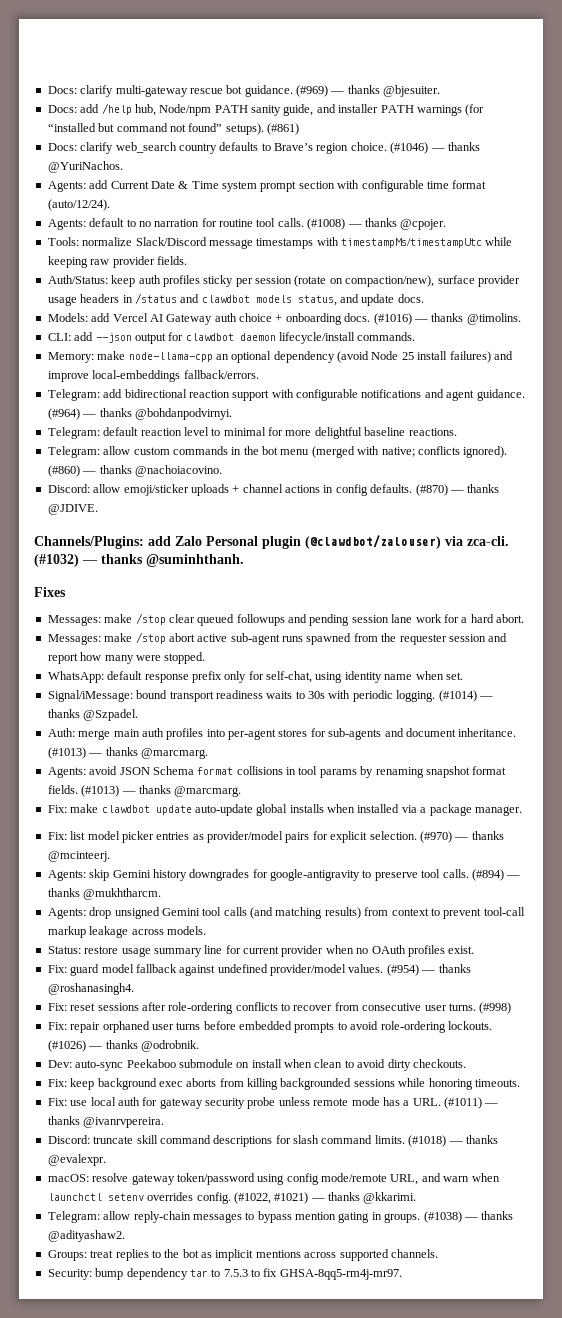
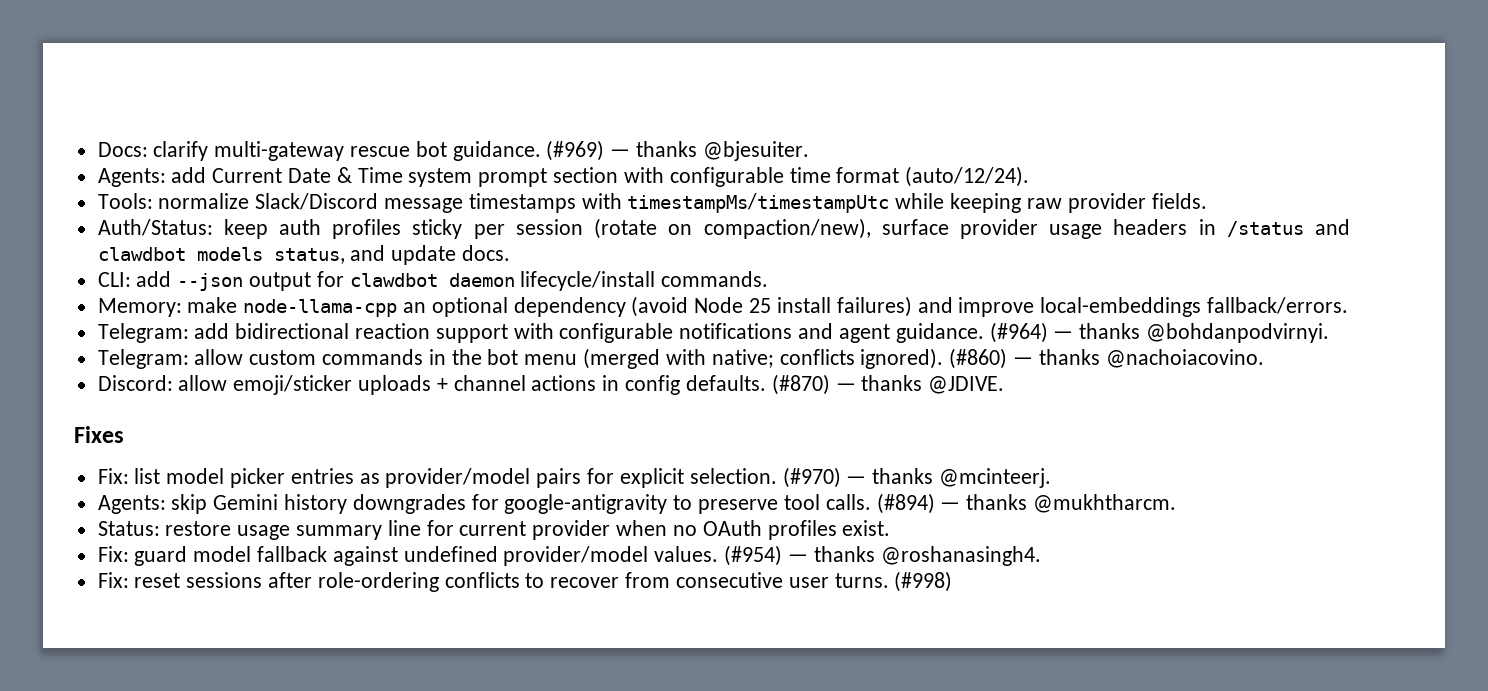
[47,103,485,116] [47,123,299,135] [47,142,480,154] [47,161,123,173] // Docs: add /help hub, Node/npm PATH sanity guide, and installer PATH warnings (for “installed but command not found” setups). (#861) // Docs: clarify web_search country defaults to Brave’s region choice. (#1046) — thanks @YuriNachos. -> (809, 151) none
[47,218,447,230] // Agents: default to no narration for routine tool calls. (#1008) — thanks @cpojer. -> (1030, 176) none
[47,313,521,325] // Models: add Vercel AI Gateway auth choice + onboarding docs. (#1016) — thanks @timolins. -> (511, 253) none
[47,427,457,439] // Telegram: default reaction level to minimal for more delightful baseline reactions. -> (1329, 333) none
[34,535,509,549] [34,554,244,567] [34,587,66,597] [47,613,524,626] [47,632,508,645] [47,652,206,664] [47,671,463,683] [47,690,493,702] [47,709,139,721] [47,728,517,740] [47,747,208,759] [47,766,507,778] [47,785,242,797] [47,804,522,816] Channels/Plugins: add Zalo Personal plugin (@clawdbot/zalouser) via zca-cli. (#1032) — thanks @suminhthanh. // Fixes // Messages: make /stop clear queued followups and pending session lane work for a hard abort. // Messages: make /stop abort active sub-agent runs spawned from the requester session and report how many were stopped. // WhatsApp: default response prefix only for self-chat, using identity name when set. // Signal/iMessage: bound transport readiness waits to 30s with periodic logging. (#1014) — thanks @Szpadel. // Auth: merge main auth profiles into per-agent stores for sub-agents and document inheritance. (#1013) — thanks @marcmarg. // Agents: avoid JSON Schema format collisions in tool params by renaming snapshot format fields. (#1013) — thanks @marcmarg. // Fix: make clawdbot update auto-update global installs when installed via a package manager. -> [74,426,124,443] Fixes
[47,907,525,919] [47,926,206,938] // Agents: drop unsigned Gemini tool calls (and matching results) from context to prevent tool-call markup leakage across models. -> (1176, 503) none
[47,1021,492,1033] [47,1040,199,1052] [47,1059,466,1071] [47,1078,520,1090] [47,1097,499,1109] [47,1116,165,1128] [47,1135,498,1147] [47,1154,106,1166] [47,1173,500,1185] [47,1192,417,1204] [47,1211,514,1223] [47,1230,125,1242] [47,1249,438,1261] [47,1268,402,1280] // Fix: repair orphaned user turns before embedded prompts to avoid role-ordering lockouts. (#1026) — thanks @odrobnik. // Dev: auto-sync Peekaboo submodule on install when clean to avoid dirty checkouts. // Fix: keep background exec aborts from killing backgrounded sessions while honoring timeouts. // Fix: use local auth for gateway security probe unless remote mode has a URL. (#1011) — thanks @ivanrvpereira. // Discord: truncate skill command descriptions for slash command limits. (#1018) — thanks @evalexpr. // macOS: resolve gateway token/password using config mode/remote URL, and warn when launchctl setenv overrides config. (#1022, #1021) — thanks @kkarimi. // Telegram: allow reply-chain messages to bypass mention gating in groups. (#1038) — thanks @adityashaw2. // Groups: treat replies to the bot as implicit mentions across supported channels. // Security: bump dependency tar to 7.5.3 to fix GHSA-8qq5-rm4j-mr97. -> (953, 581) none

